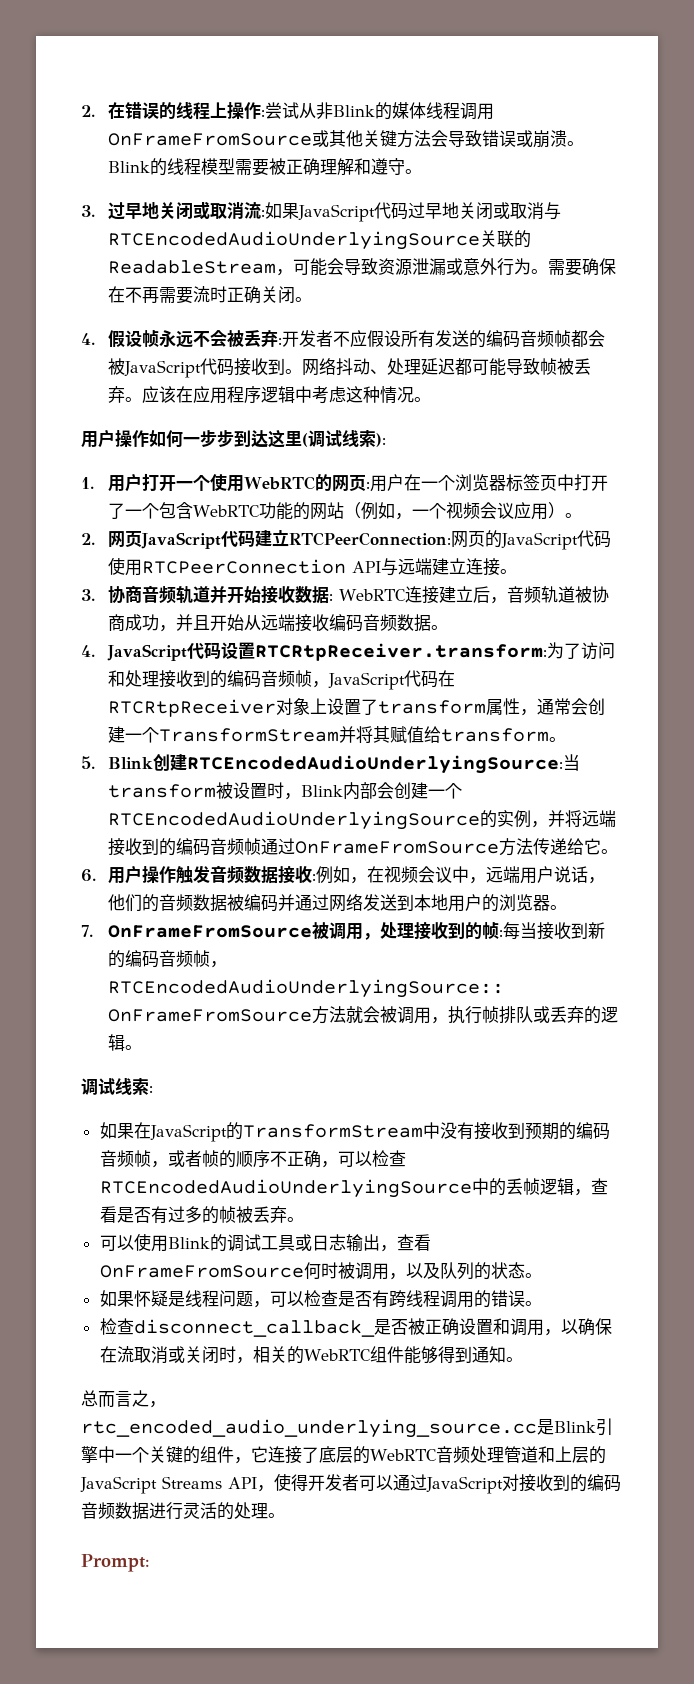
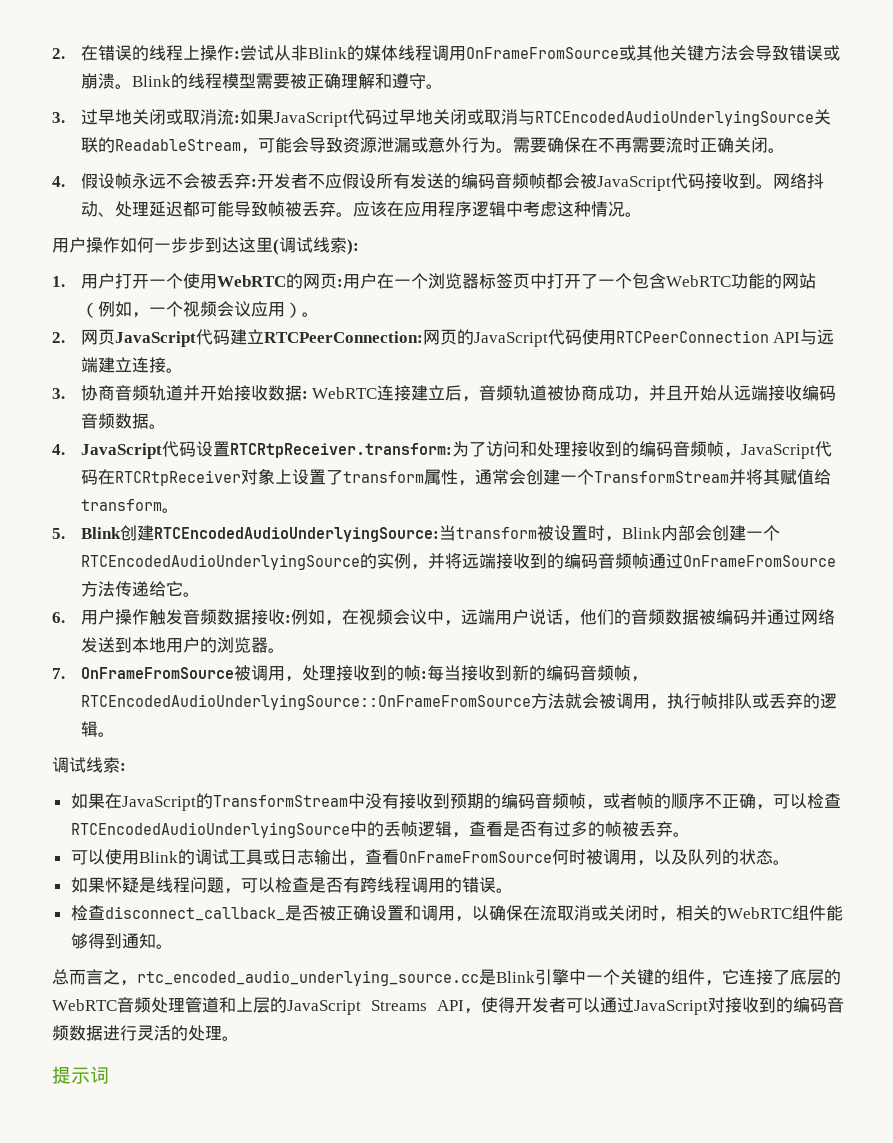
[81,1554,150,1572] Prompt: -> [52,1066,109,1084] 提示词

